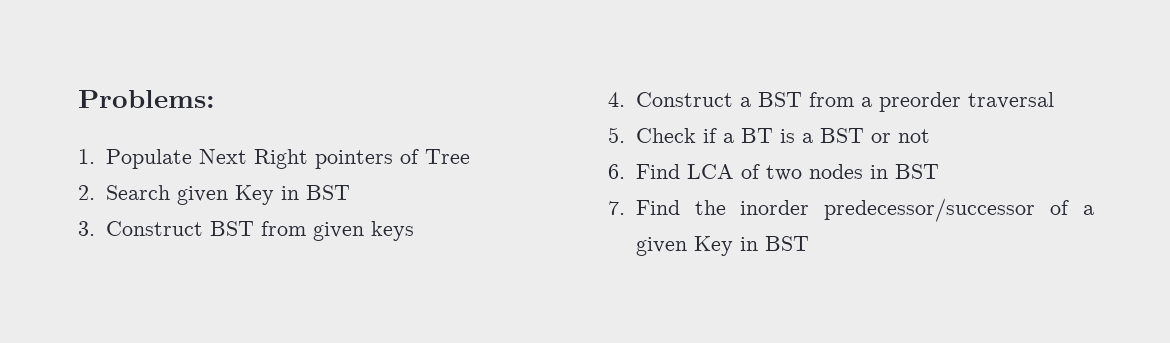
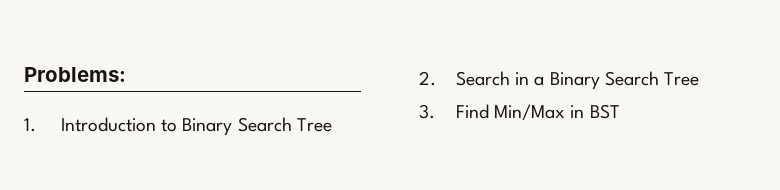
[105,149,470,169] [78,185,350,205] [78,221,414,241] [608,92,1054,112] [608,127,930,143] [608,164,939,181] [608,198,1094,222] [635,236,733,256] Populate Next Right pointers of Tree // 2. Search given Key in BST // 3. Construct BST from given keys // 4. Construct a BST from a preorder traversal // 5. Check if a BT is a BST or not // 6. Find LCA of two nodes in BST // 7. Find the inorder predecessor/successor of a given Key -> [60,117,332,136] [419,71,700,90] [419,104,566,120] Introduction to Binary Search Tree // 2. Search in a Binary Search Tree // 3. Find Min/Max

